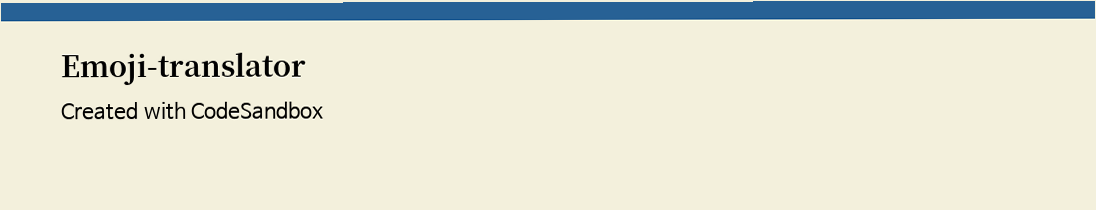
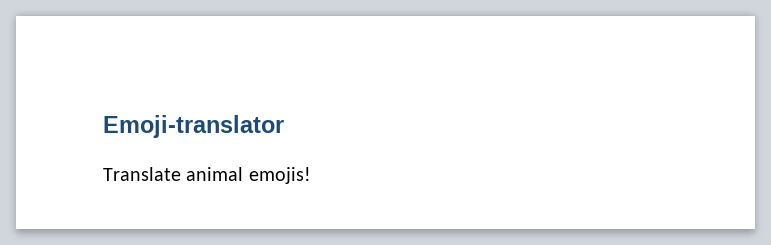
[60,101,325,121] Created with CodeSandbox -> [103,167,311,184] Translate animal emojis!

